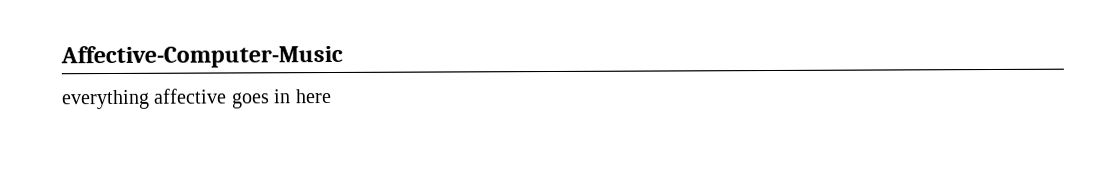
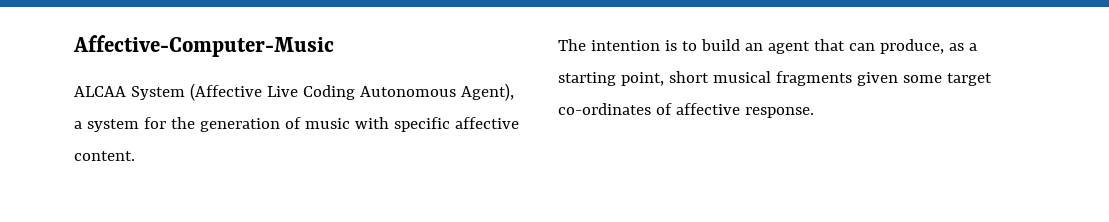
[61,88,332,110] everything affective goes in here -> [74,83,514,101] [74,117,519,132] [74,151,135,161] [558,39,977,54] [558,71,992,86] [558,103,814,118] ALCAA System (Affective Live Coding Autonomous Agent), a system for the generation of music with specific affective content. // The intention is to build an agent that can produce, as a starting point, short musical fragments given some target co-ordinates of affective response.

